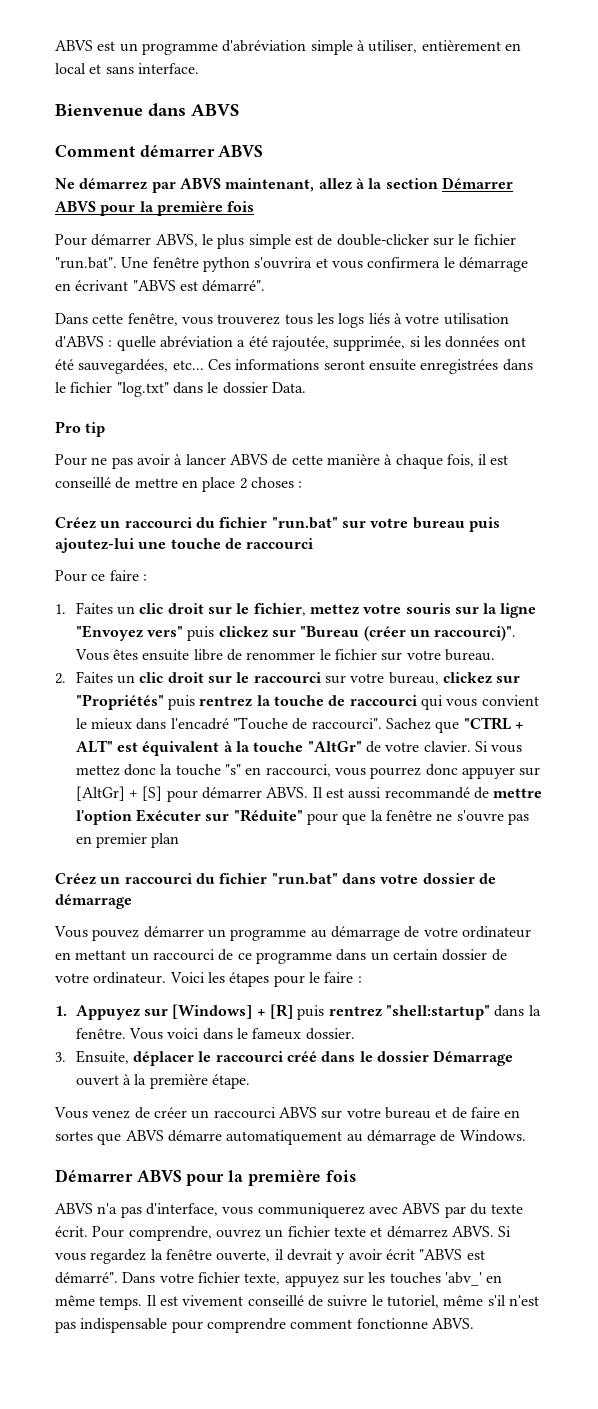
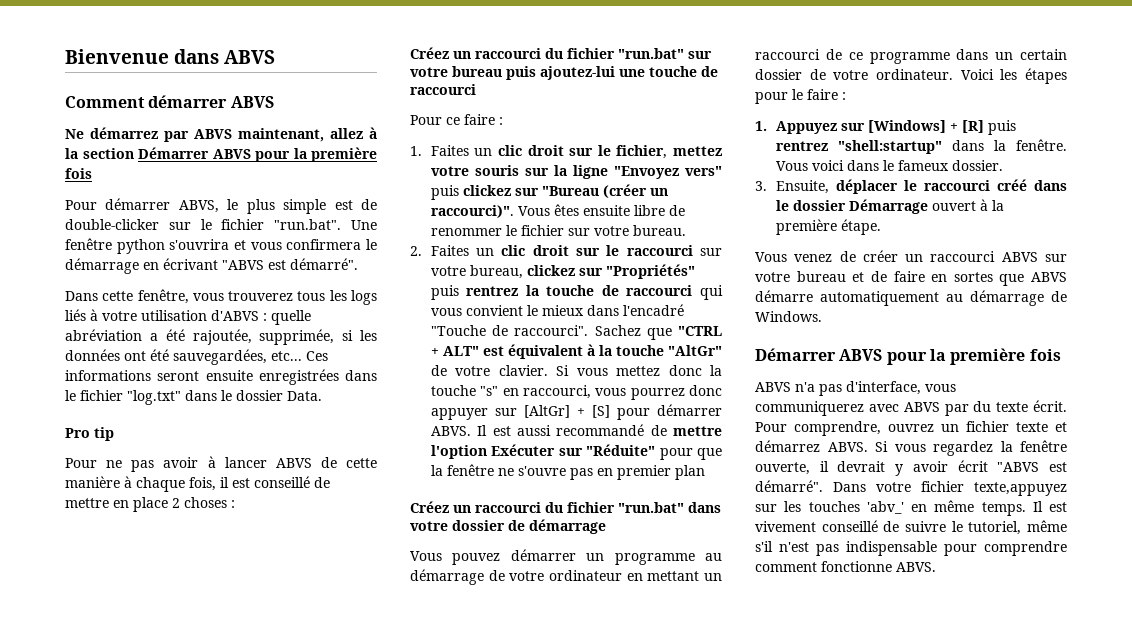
[55,40,521,55] [55,63,199,74] ABVS est un programme d'abréviation simple à utiliser, entièrement en local et sans interface. // -> (65, 56) none
[244,1273,339,1287] texte, appuyez -> [974,482,1067,496] texte,appuyez

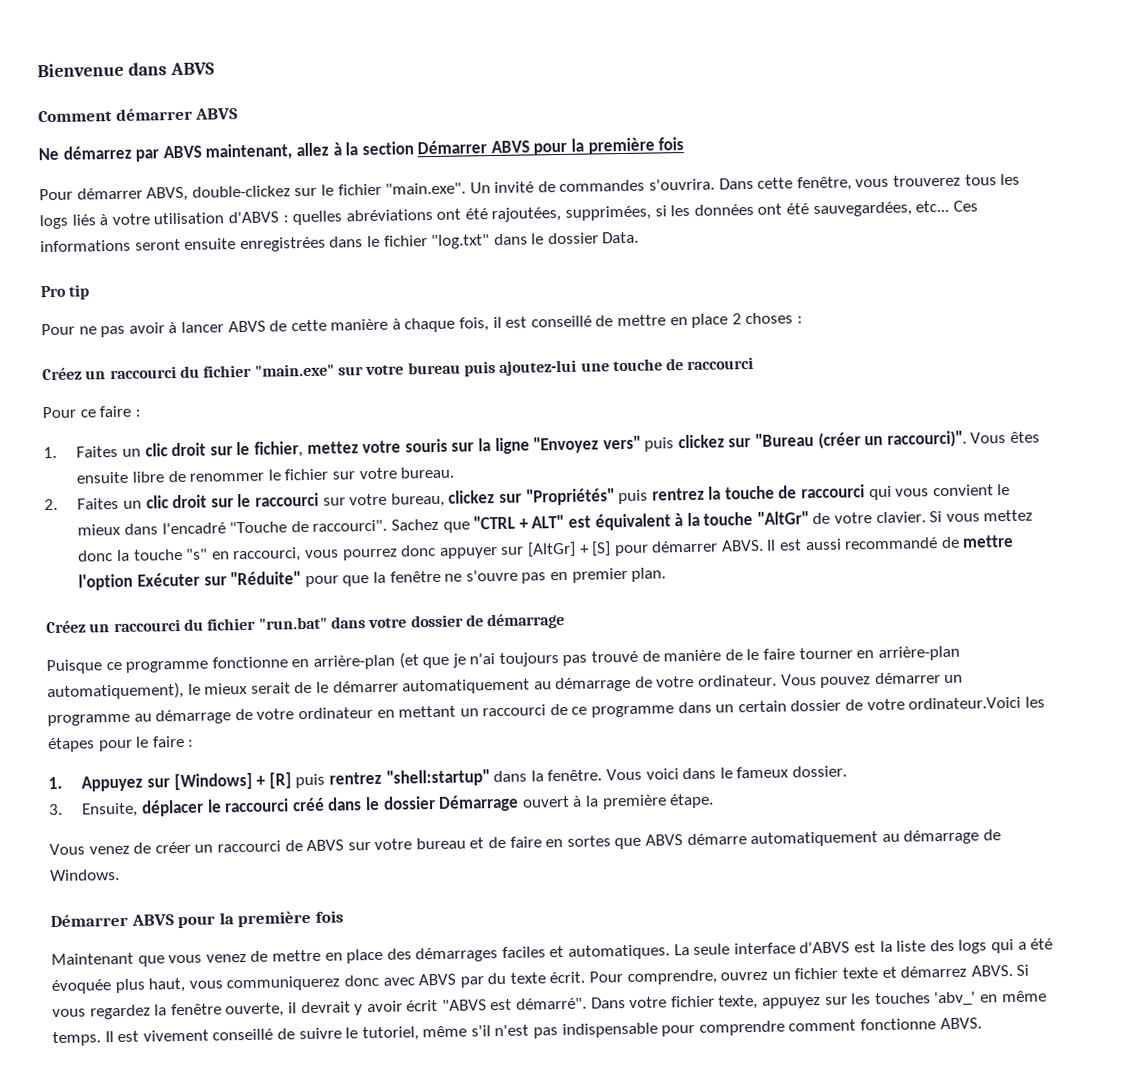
[227,199,377,214] [65,219,378,230] [65,238,377,254] [65,258,358,274] le plus simple est de double-clicker sur le fichier "run.bat". Une fenêtre python s'ouvrira et vous confirmera le démarrage en écrivant "ABVS est démarré". // -> [191,178,716,198] double-clickez sur le fichier "main.exe". Un invité de commandes s'ouvrira.
[271,310,311,325] [65,329,335,345] quelle abréviation a été rajoutée, supprimée, -> [292,205,652,226] quelles abréviations ont été rajoutées, supprimées,
[618,48,684,59] "run.bat" -> [254,363,335,377] "main.exe"
[674,465,705,480] plan -> [631,567,667,582] plan.
(606, 526) none -> [46,645,960,675] [47,674,778,701] Puisque ce programme fonctionne en arrière-plan (et que je n'ai toujours pas trouvé de manière de le faire tourner en arrière-plan automatiquement), le mieux serait de le démarrer automatiquement au démarrage de votre ordinateur.
[876,69,994,80] ordinateur. Voici -> [908,696,1022,710] ordinateur.Voici
(996, 256) none -> [284,840,303,852] de
[755,381,921,396] ABVS n'a pas d'interface, -> [51,938,1054,967] [51,977,186,995] Maintenant que vous venez de mettre en place des démarrages faciles et automatiques. La seule interface d'ABVS est la liste des logs qui a été évoquée plus haut,
(864, 408) none -> [343,974,379,987] donc
[974,482,1067,496] texte,appuyez -> [718,994,822,1010] texte, appuyez

